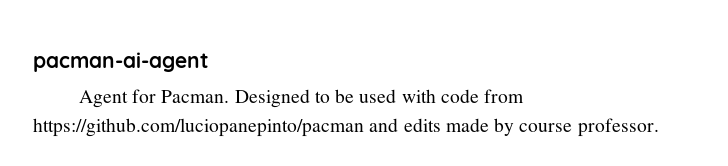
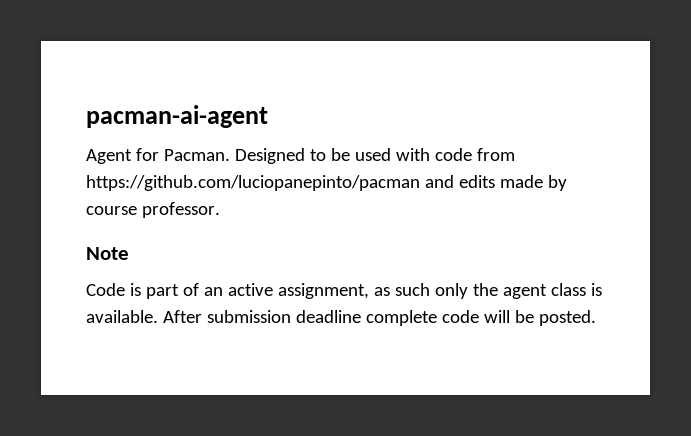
(659, 127) none -> [86,247,129,260] [86,283,602,299] [86,310,596,326] // Note // Code is part of an active assignment, as such only the agent class is available. After submission deadline complete code will be posted.

